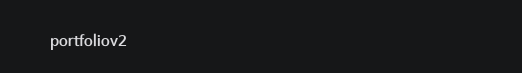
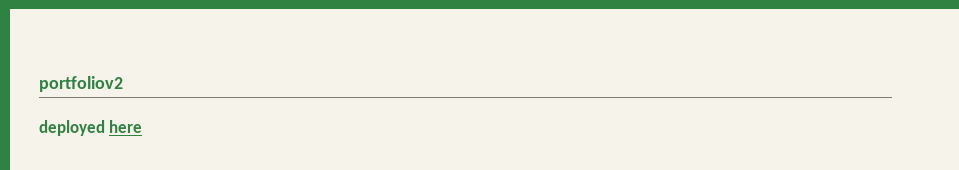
(127, 41) none -> [39,120,143,136] // deployed here

